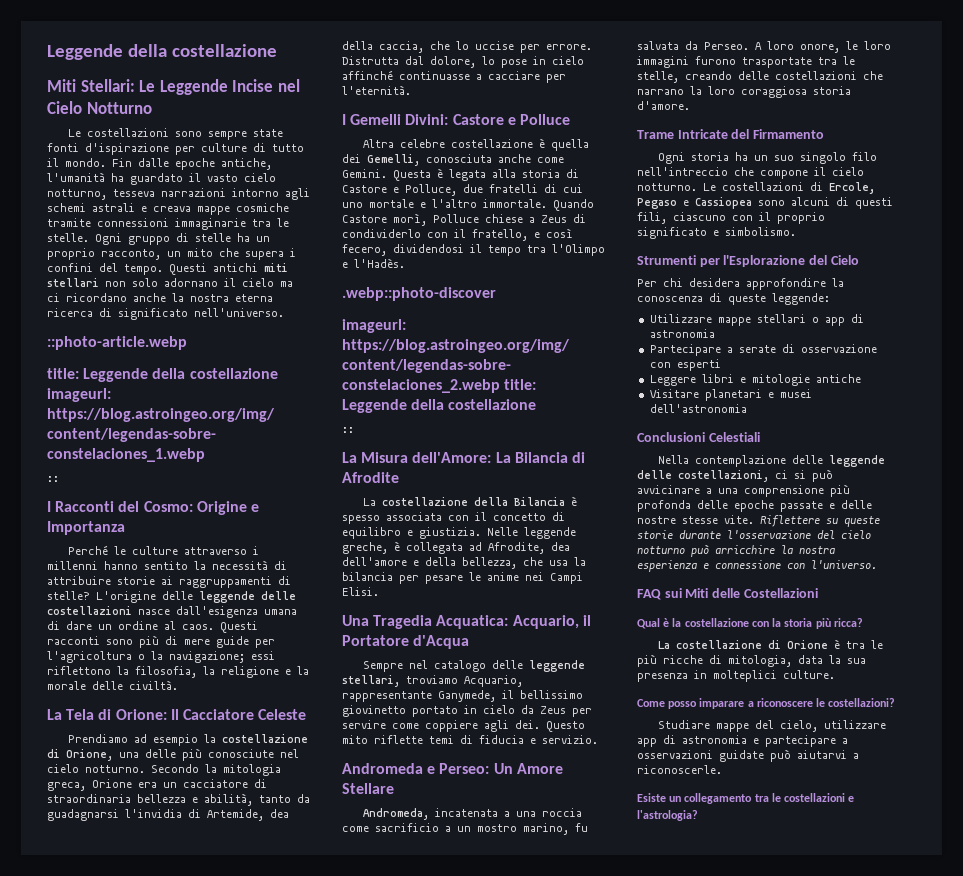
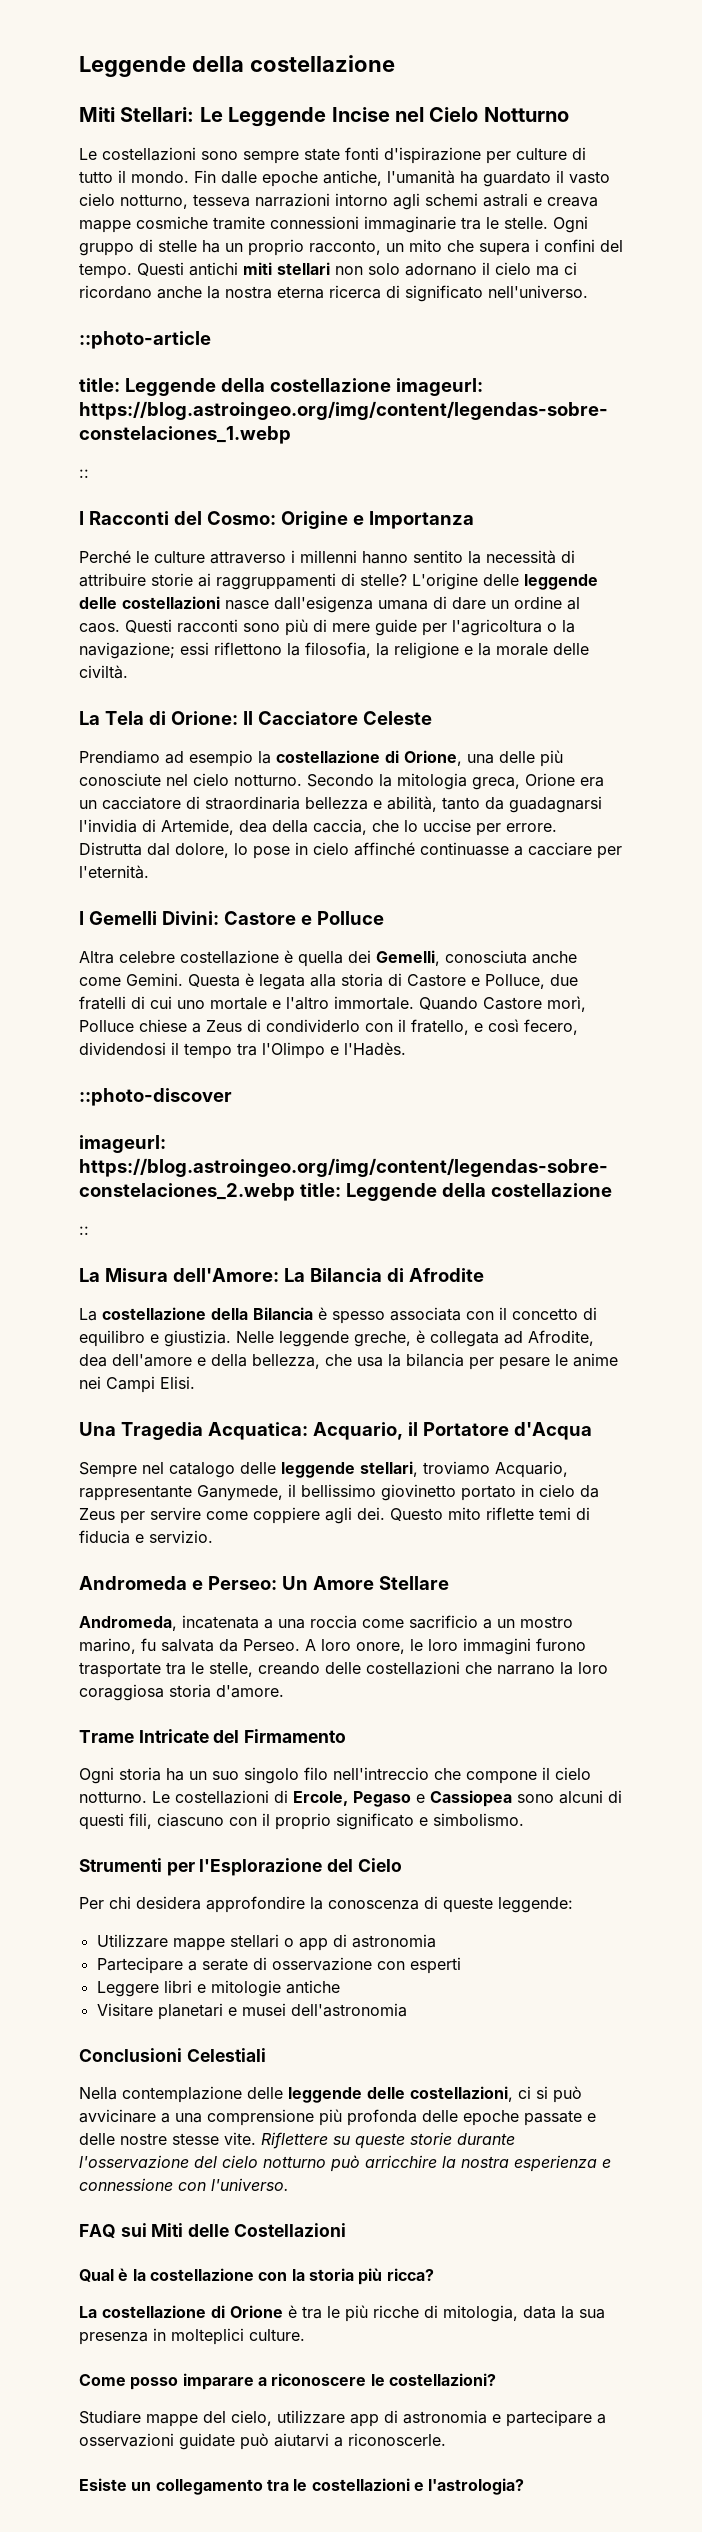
[47,336,187,350] ::photo-article.webp -> [79,331,211,349] ::photo-article
[342,287,496,301] .webp::photo-discover -> [79,1088,232,1106] ::photo-discover

